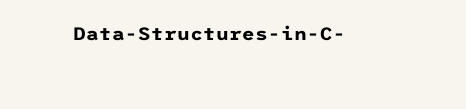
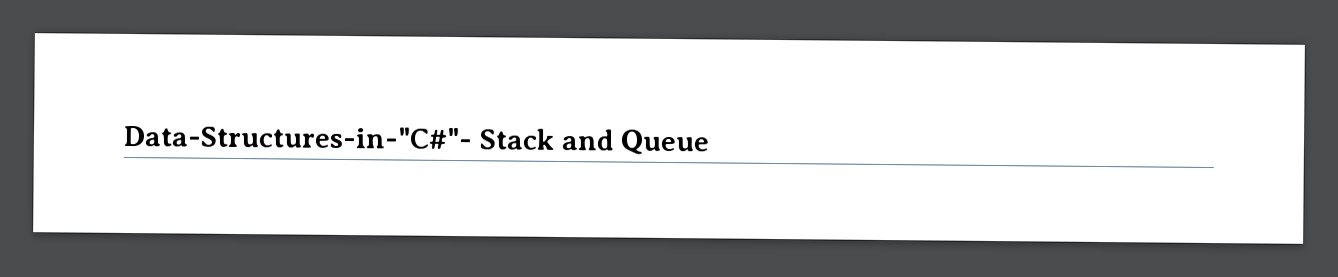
[73,25,346,41] Data-Structures-in-C- -> [123,124,711,156] Data-Structures-in-"C#"- Stack and Queue

